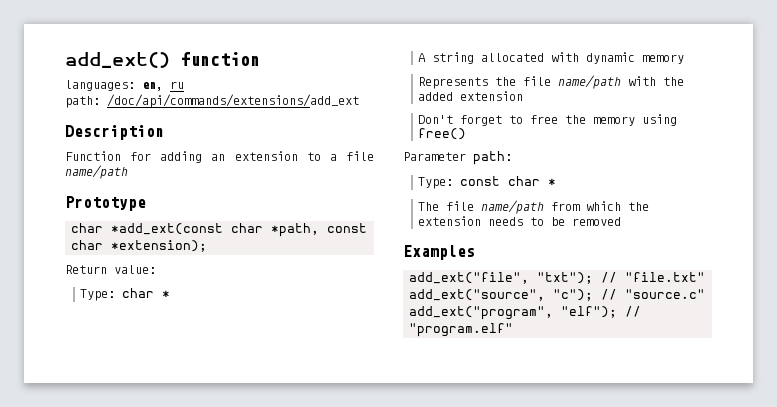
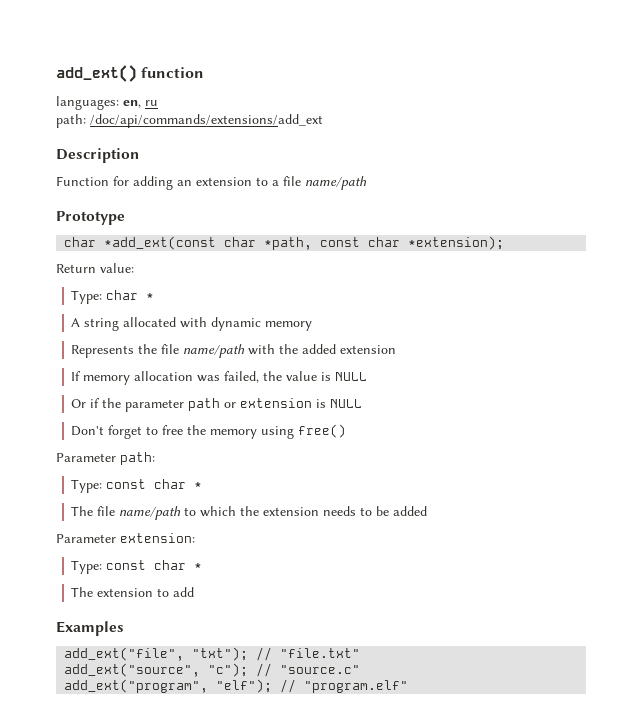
(524, 96) none -> [71,371,368,385] [71,398,363,412] // If memory allocation was failed, the value is NULL // Or if the parameter path or extension is NULL
[551,202,581,211] from -> [184,507,197,516] to
[572,217,622,226] removed -> [393,506,428,516] [56,533,195,543] [71,560,203,574] [71,587,195,597] added // Parameter extension: // Type: const char * // The extension to add

